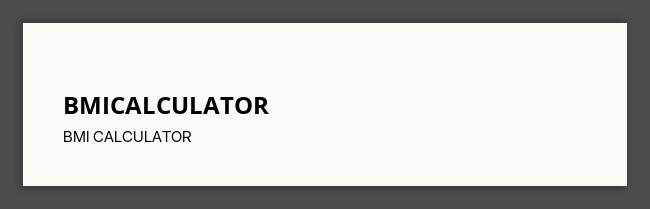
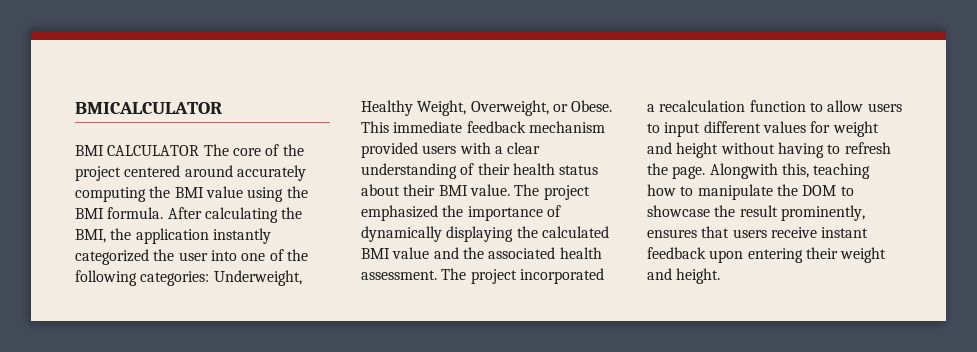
(192, 136) none -> [203,144,304,156] [75,165,306,181] [75,186,308,202] [75,207,303,223] [75,228,271,244] [75,249,308,265] [75,270,302,286] [361,100,613,116] [361,121,605,133] [361,142,541,158] [361,163,599,179] [361,184,590,200] [361,205,561,221] [361,226,609,242] [361,247,602,259] [361,268,604,284] [647,100,902,112] [647,121,879,137] [647,142,891,158] [647,163,871,179] [647,184,854,200] [647,205,865,221] [647,226,869,238] [647,247,887,263] [647,268,721,284] The core of the project centered around accurately computing the BMI value using the BMI formula. After calculating the BMI, the application instantly categorized the user into one of the following categories: Underweight, Healthy Weight, Overweight, or Obese. This immediate feedback mechanism provided users with a clear understanding of their health status about their BMI value. The project emphasized the importance of dynamically displaying the calculated BMI value and the associated health assessment. The project incorporated a recalculation function to allow users to input different values for weight and height without having to refresh the page. Alongwith this, teaching how to manipulate the DOM to showcase the result prominently, ensures that users receive instant feedback upon entering their weight and height.

